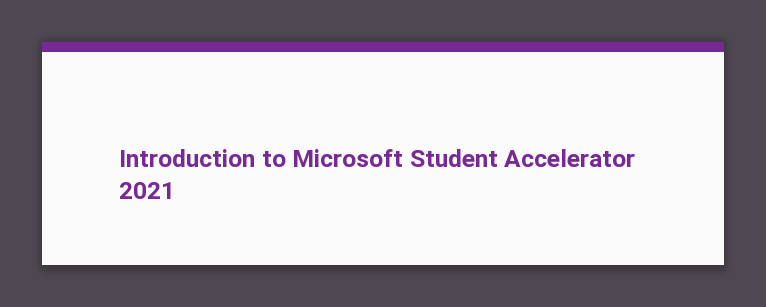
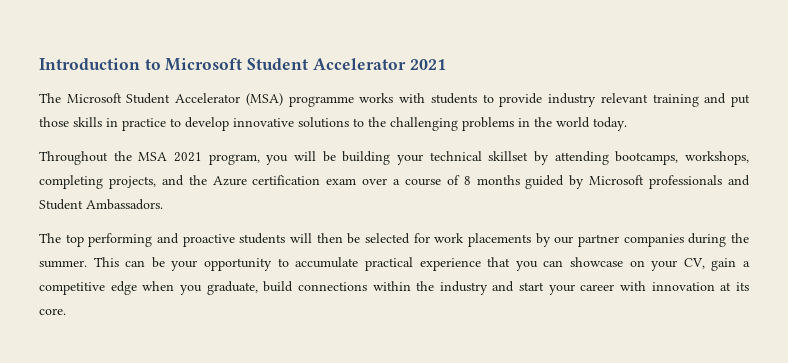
(175, 190) none -> [39,93,751,107] [39,117,627,131] [39,151,749,165] [39,175,750,189] [39,199,163,210] [39,233,749,247] [39,257,750,271] [39,281,749,295] [39,308,66,315] // The Microsoft Student Accelerator (MSA) programme works with students to provide industry relevant training and put those skills in practice to develop innovative solutions to the challenging problems in the world today. // Throughout the MSA 2021 program, you will be building your technical skillset by attending bootcamps, workshops, completing projects, and the Azure certification exam over a course of 8 months guided by Microsoft professionals and Student Ambassadors. // The top performing and proactive students will then be selected for work placements by our partner companies during the summer. This can be your opportunity to accumulate practical experience that you can showcase on your CV, gain a competitive edge when you graduate, build connections within the industry and start your career with innovation at its core.

